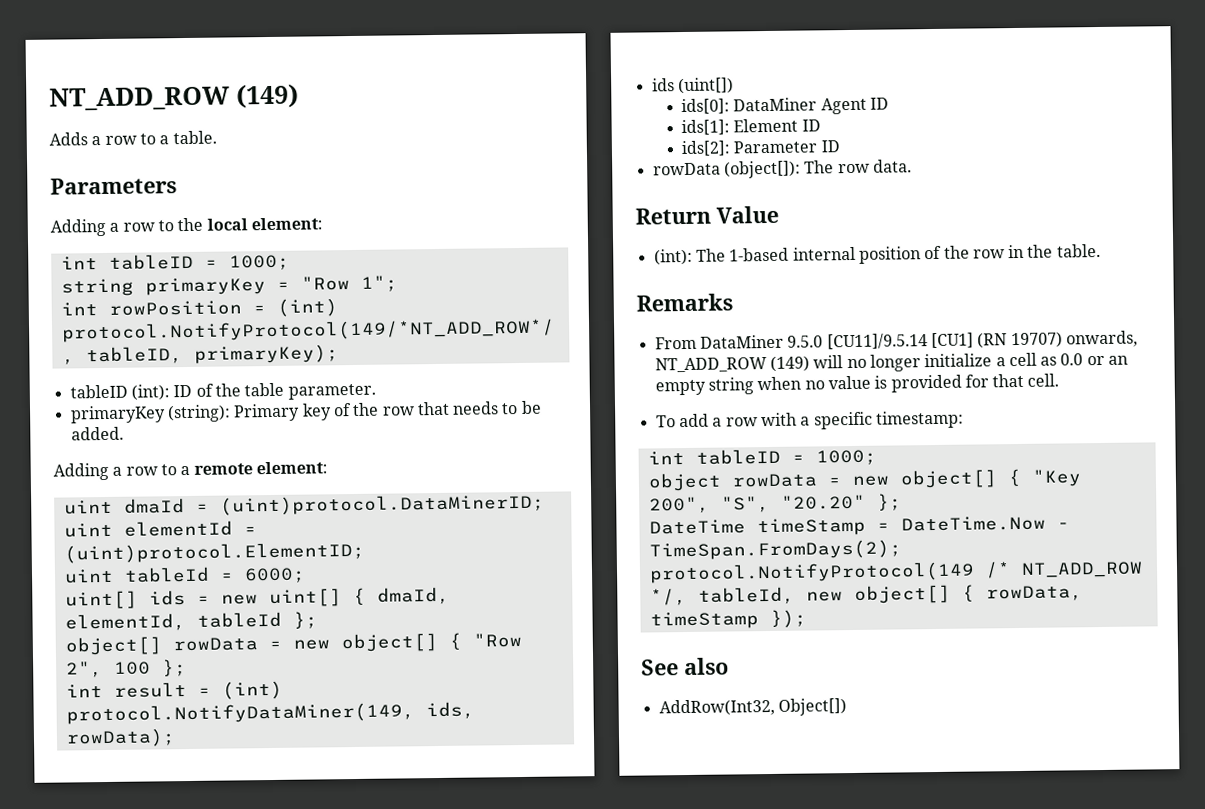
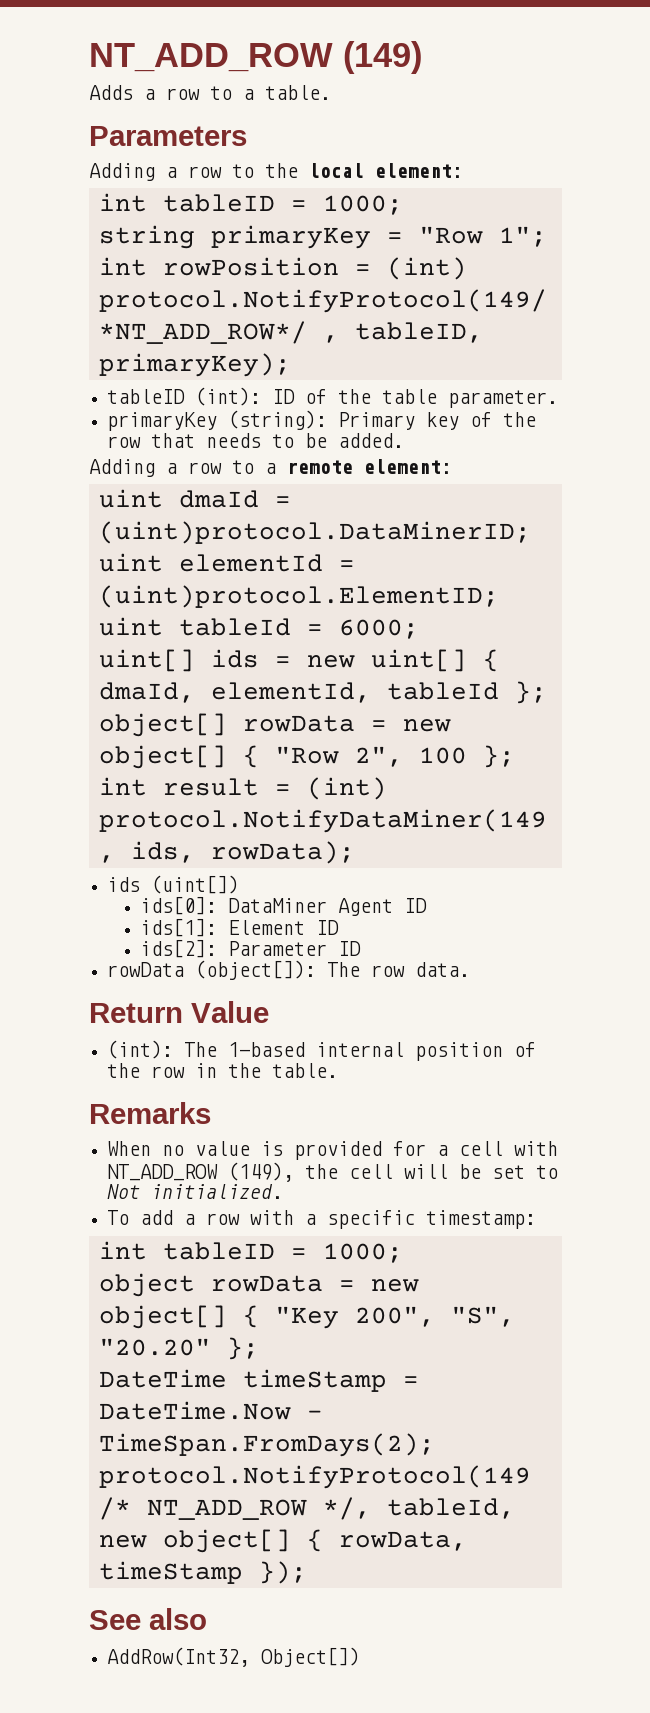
[654,330,1138,350] [654,352,1129,373] [654,376,802,396] From DataMiner 9.5.0 [CU11]/9.5.14 [CU1] (RN 19707) onwards, NT_ADD_ROW (149) will no longer initialize a cell as 0.0 or an empty string when -> [107,1141,152,1156] When
[992,373,1060,388] that cell. -> [437,1141,559,1156] [107,1162,559,1182] [107,1184,284,1199] a cell with NT_ADD_ROW (149), the cell will be set to Not initialized.

